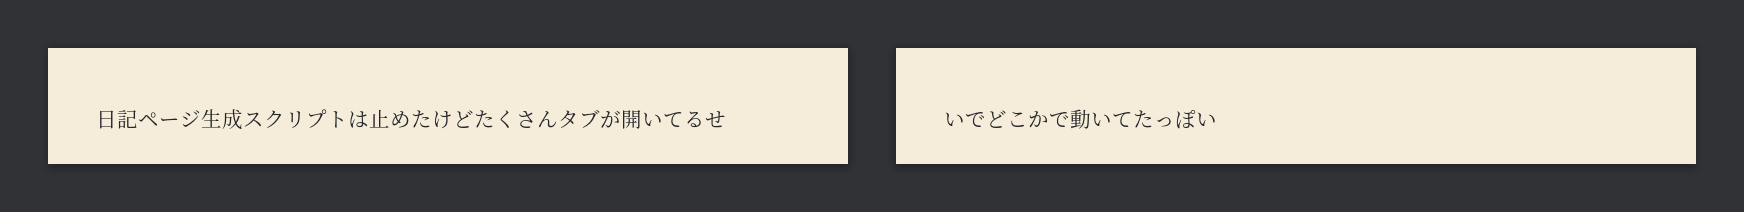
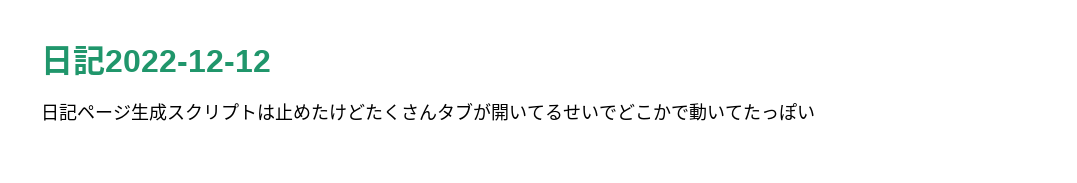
[96,109,138,129] 日記 -> [41,46,271,76] [41,103,77,121] 日記2022-12-12 // 日記

